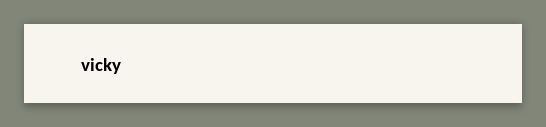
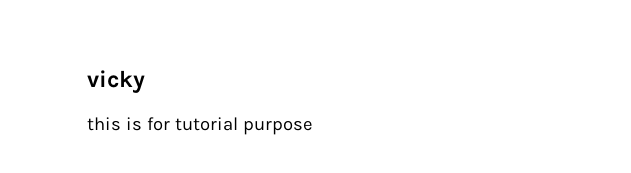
(121, 66) none -> [87,117,313,135] // this is for tutorial purpose

